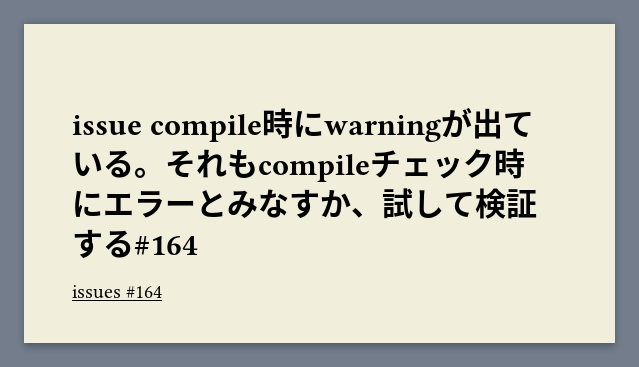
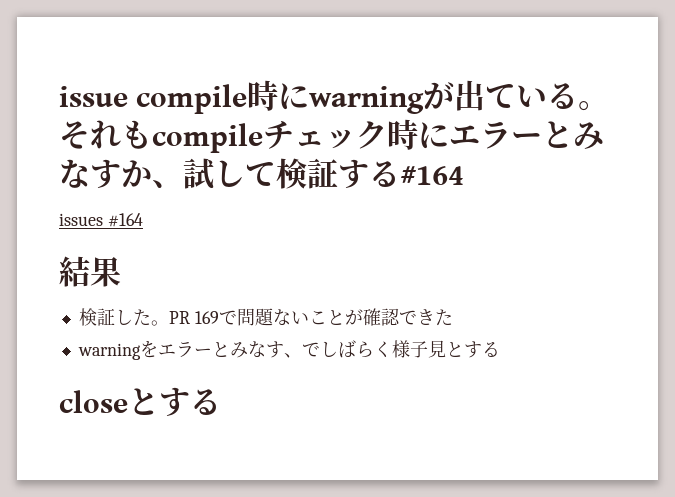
(163, 292) none -> [59,256,121,287] [78,308,453,326] [77,340,500,360] [59,387,221,417] // 結果 // 検証した。PR 169で問題ないことが確認できた // warningをエラーとみなす、でしばらく様子見とする // closeとする

